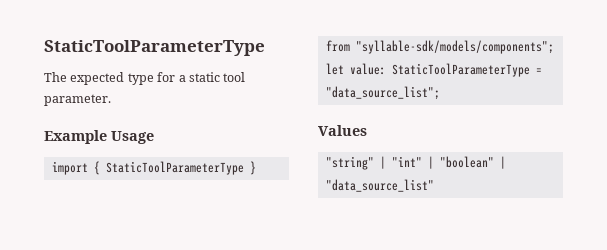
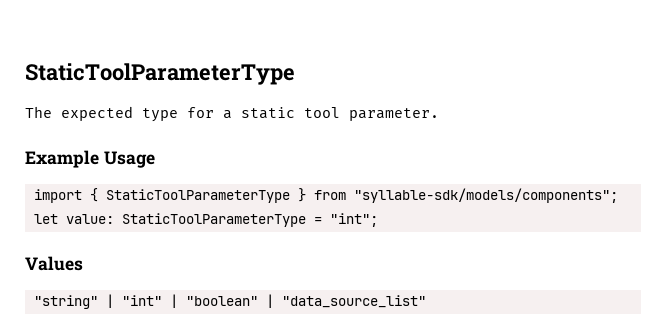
[325,86,440,100] "data_source_list"; -> [329,213,378,227] "int";

